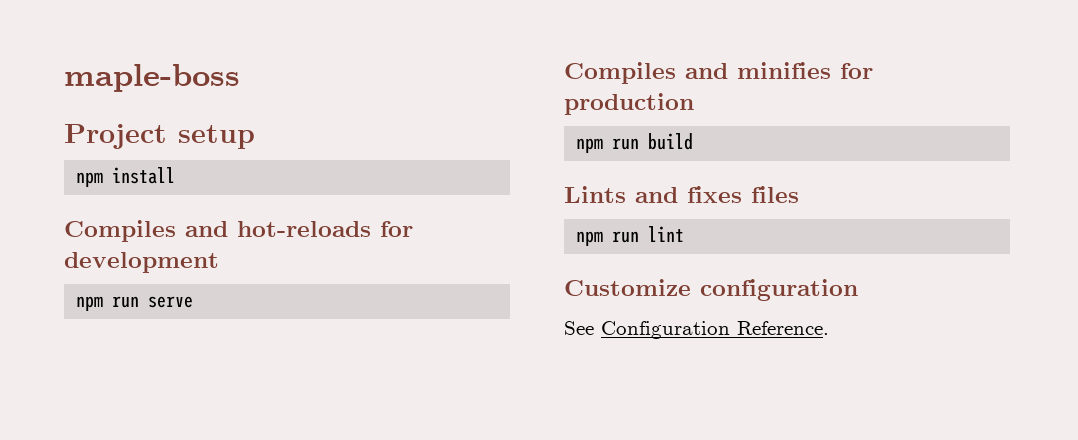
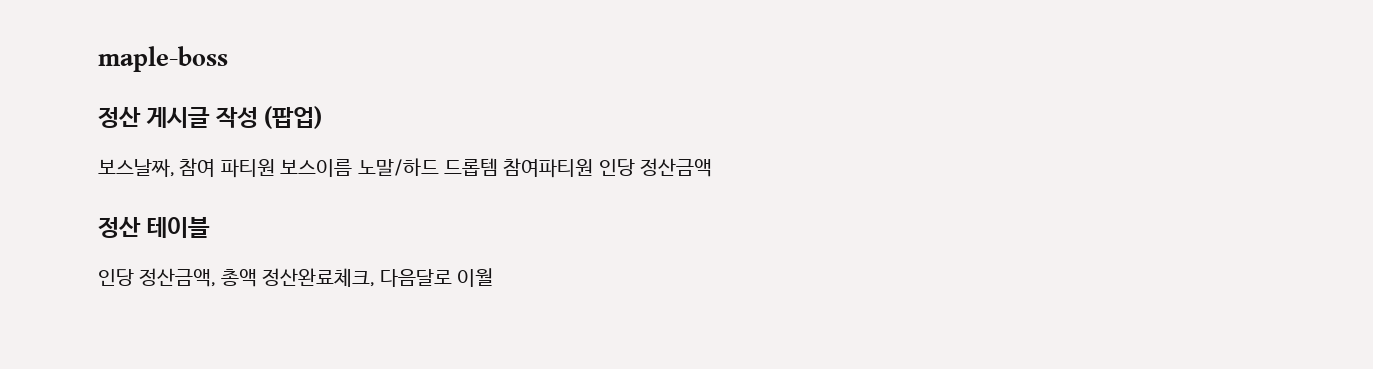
[64,124,255,149] [76,167,176,187] [64,220,413,242] [64,252,219,273] [76,296,194,311] [564,62,873,84] [564,93,694,115] [576,133,694,153] [564,186,799,203] [576,226,685,246] [564,279,858,301] [564,321,829,339] Project setup // npm install // Compiles and hot-reloads for development // npm run serve // Compiles and minifies for production // npm run build // Lints and fixes files // npm run lint // Customize configuration // See Configuration Reference. -> [98,106,323,129] [98,158,713,178] [98,216,211,238] [98,268,493,287] 정산 게시글 작성 (팝업) // 보스날짜, 참여 파티원 보스이름 노말/하드 드롭템 참여파티원 인당 정산금액 // 정산 테이블 // 인당 정산금액, 총액 정산완료체크, 다음달로 이월

